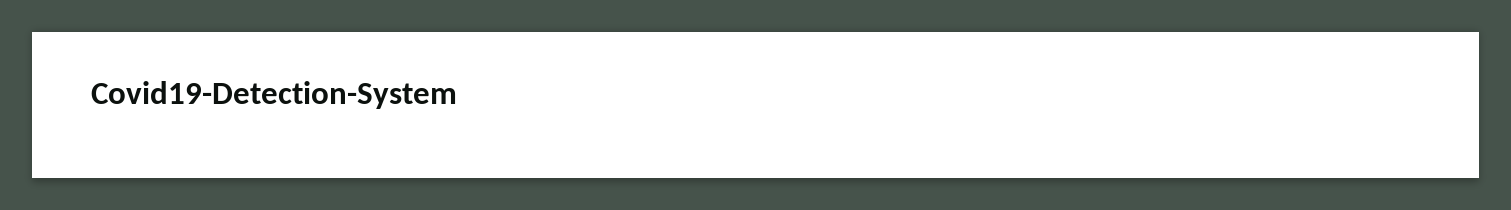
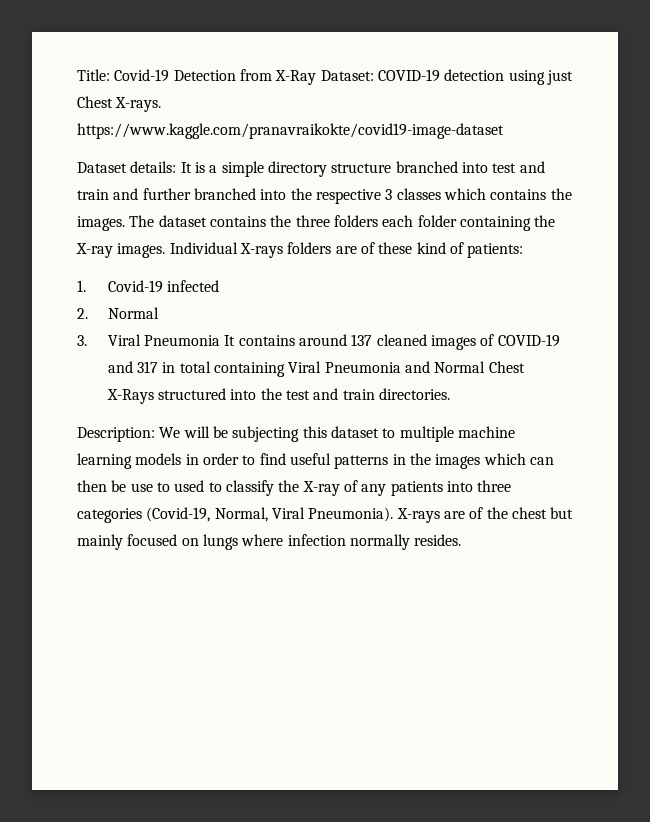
[91,81,457,109] Covid19-Detection-System -> [77,69,573,85] [77,96,162,112] [77,123,504,139] [77,161,545,177] [77,188,572,204] [77,215,556,231] [76,242,524,258] [77,280,220,293] [77,307,159,319] [77,334,560,350] [107,361,525,377] [106,388,451,404] [77,426,515,442] [77,453,554,469] [77,480,512,496] [77,507,574,523] [77,534,462,550] Title: Covid-19 Detection from X-Ray Dataset: COVID-19 detection using just Chest X-rays. https://www.kaggle.com/pranavraikokte/covid19-image-dataset // Dataset details: It is a simple directory structure branched into test and train and further branched into the respective 3 classes which contains the images. The dataset contains the three folders each folder containing the X-ray images. Individual X-rays folders are of these kind of patients: // 1. Covid-19 infected // 2. Normal // 3. Viral Pneumonia It contains around 137 cleaned images of COVID-19 and 317 in total containing Viral Pneumonia and Normal Chest X-Rays structured into the test and train directories. // Description: We will be subjecting this dataset to multiple machine learning models in order to find useful patterns in the images which can then be use to used to classify the X-ray of any patients into three categories (Covid-19, Normal, Viral Pneumonia). X-rays are of the chest but mainly focused on lungs where infection normally resides.

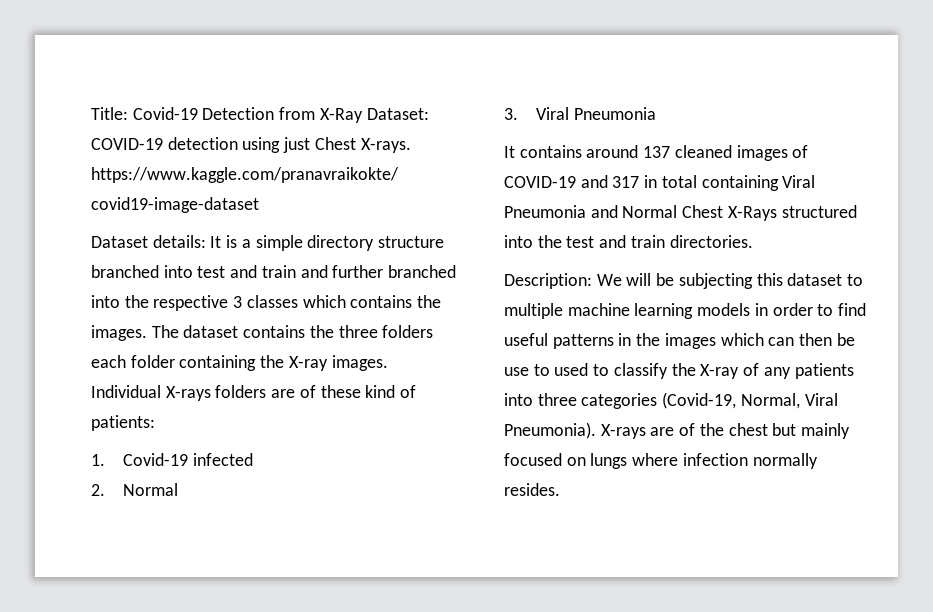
(221, 340) none -> (656, 113) //

